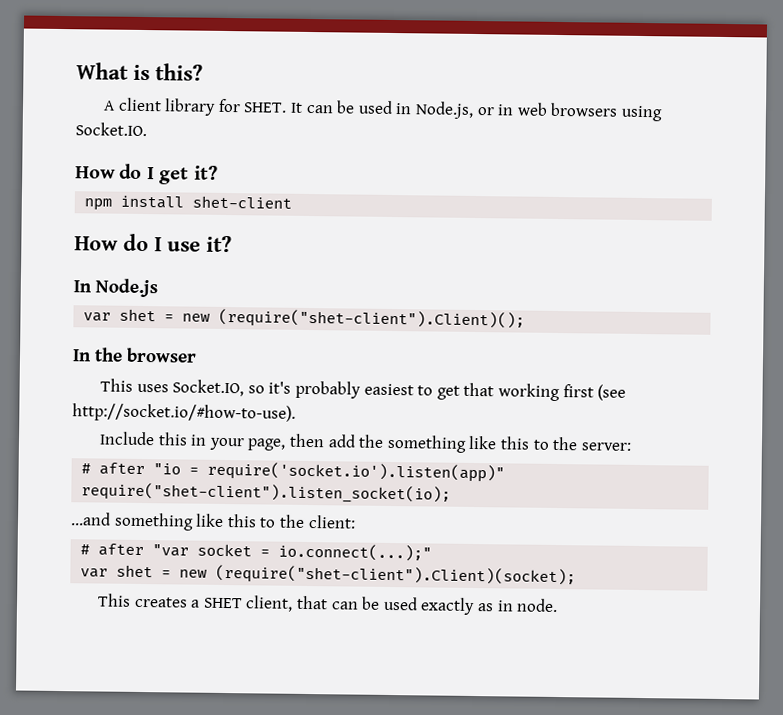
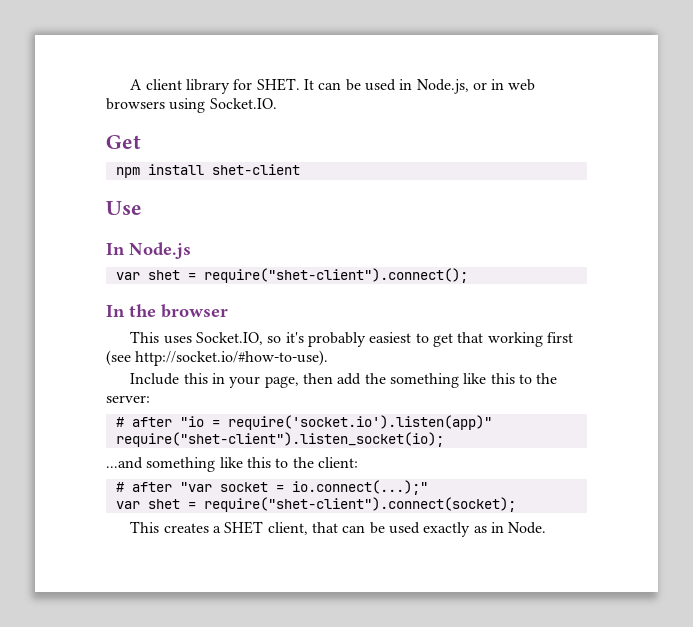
[76,62,203,81] What is this? // -> (130, 84) none
[75,163,218,185] [84,195,293,211] [74,233,232,253] How do I get it? // npm install shet-client // How do I use it? -> [106,135,141,149] [115,164,300,178] [106,201,142,215] Get // npm install shet-client // Use
[182,308,526,330] new (require("shet-client").Client)(); -> [203,268,468,283] require("shet-client").connect();
[179,564,577,587] new (require("shet-client").Client)(socket); -> [203,497,516,512] require("shet-client").connect(socket);
[516,598,559,613] node. -> [508,522,547,534] Node.

